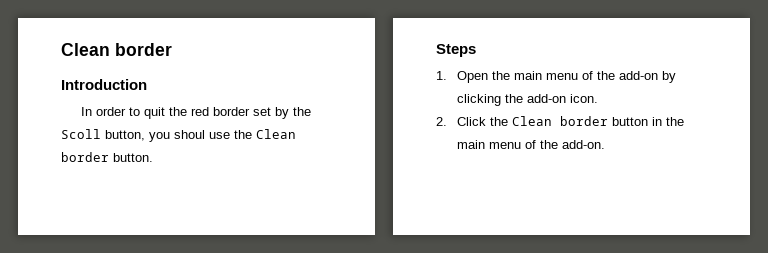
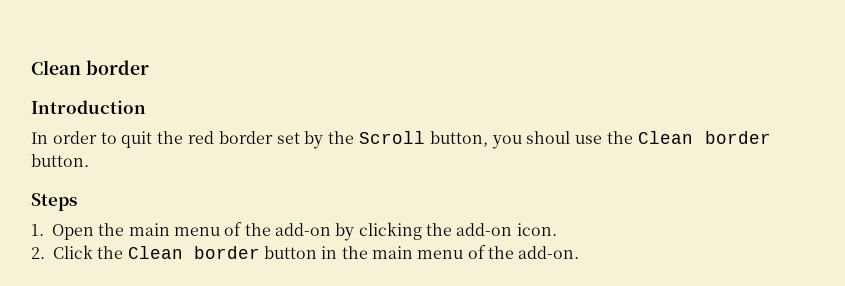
[61,129,101,139] Scoll -> [358,131,425,144] Scroll

